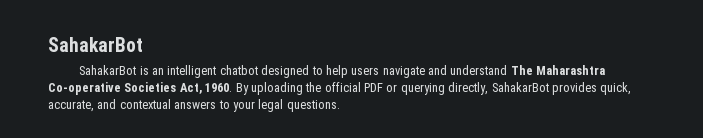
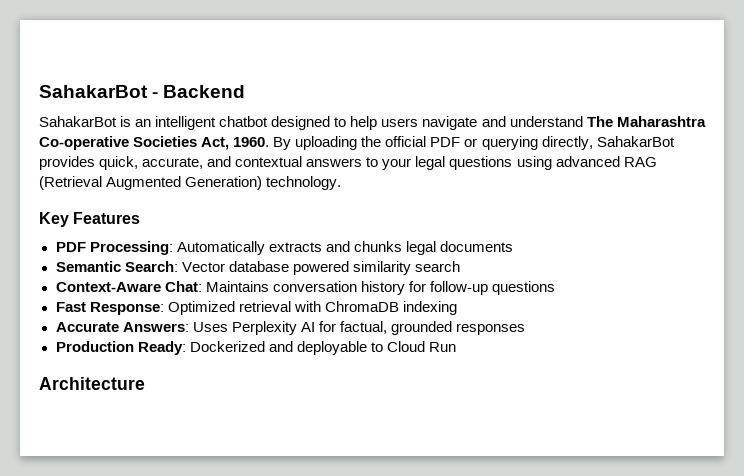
[48,37,143,52] SahakarBot -> [39,85,246,98] SahakarBot - Backend
[286,100,340,112] questions. -> [449,156,657,170] [39,176,342,190] [39,212,141,227] [55,241,513,255] [55,261,460,275] [55,281,555,295] [55,301,457,315] [55,321,525,335] [55,341,456,355] [39,377,145,390] questions using advanced RAG (Retrieval Augmented Generation) technology. // Key Features // PDF Processing: Automatically extracts and chunks legal documents // Semantic Search: Vector database powered similarity search // Context-Aware Chat: Maintains conversation history for follow-up questions // Fast Response: Optimized retrieval with ChromaDB indexing // Accurate Answers: Uses Perplexity AI for factual, grounded responses // Production Ready: Dockerized and deployable to Cloud Run // Architecture

